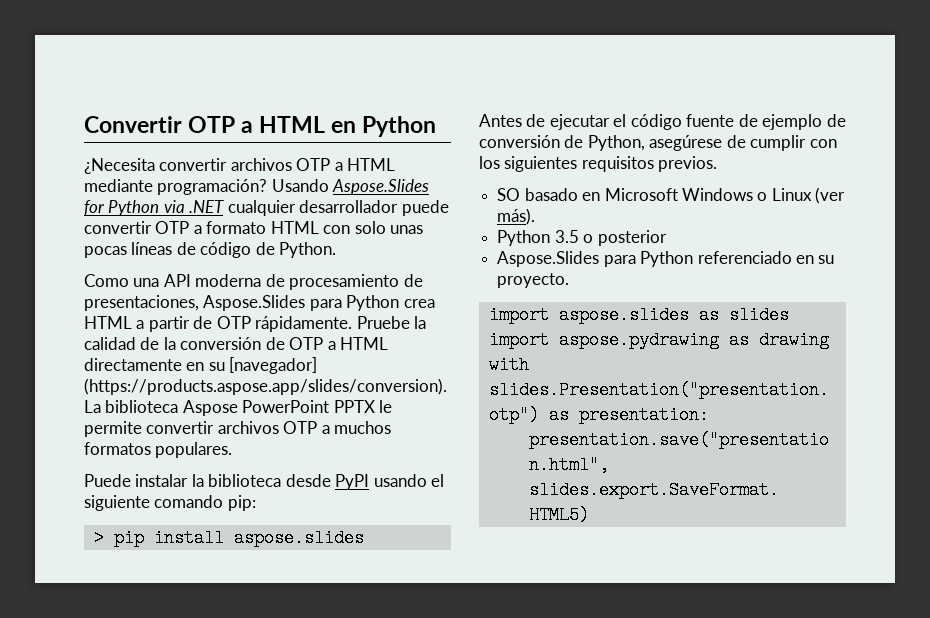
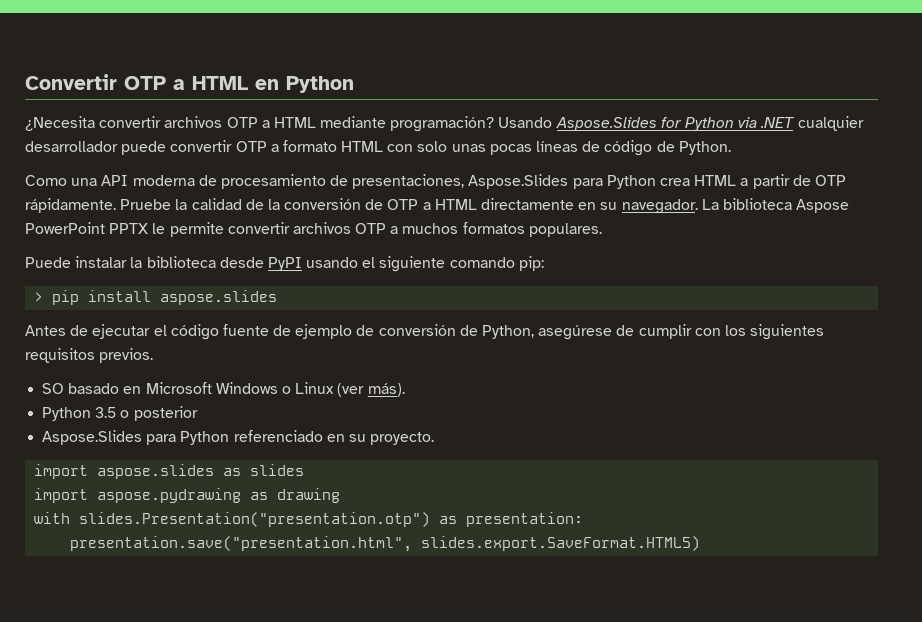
[229,357,318,374] [84,378,447,395] [navegador] (https://products.aspose.app/slides/conversion). -> [621,199,698,214] navegador.

